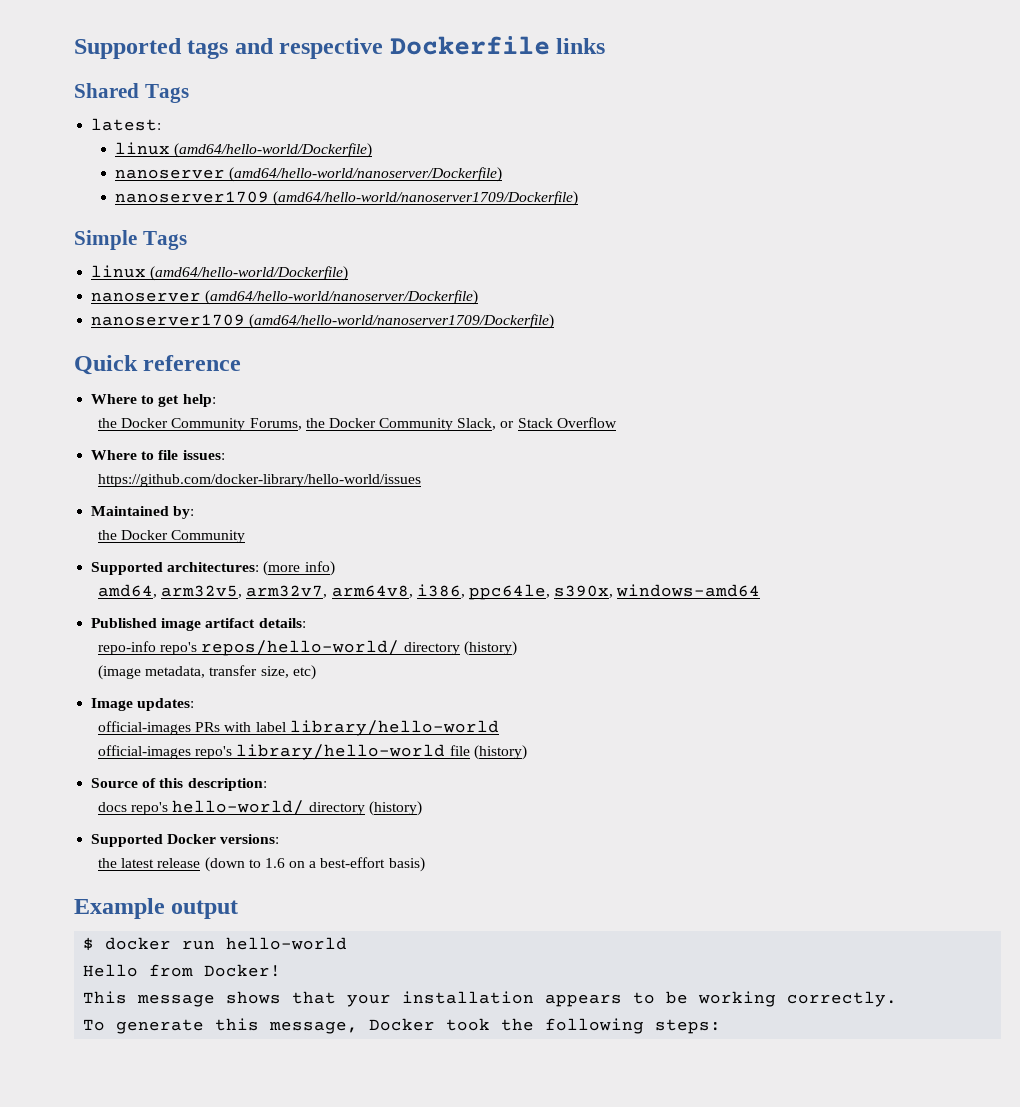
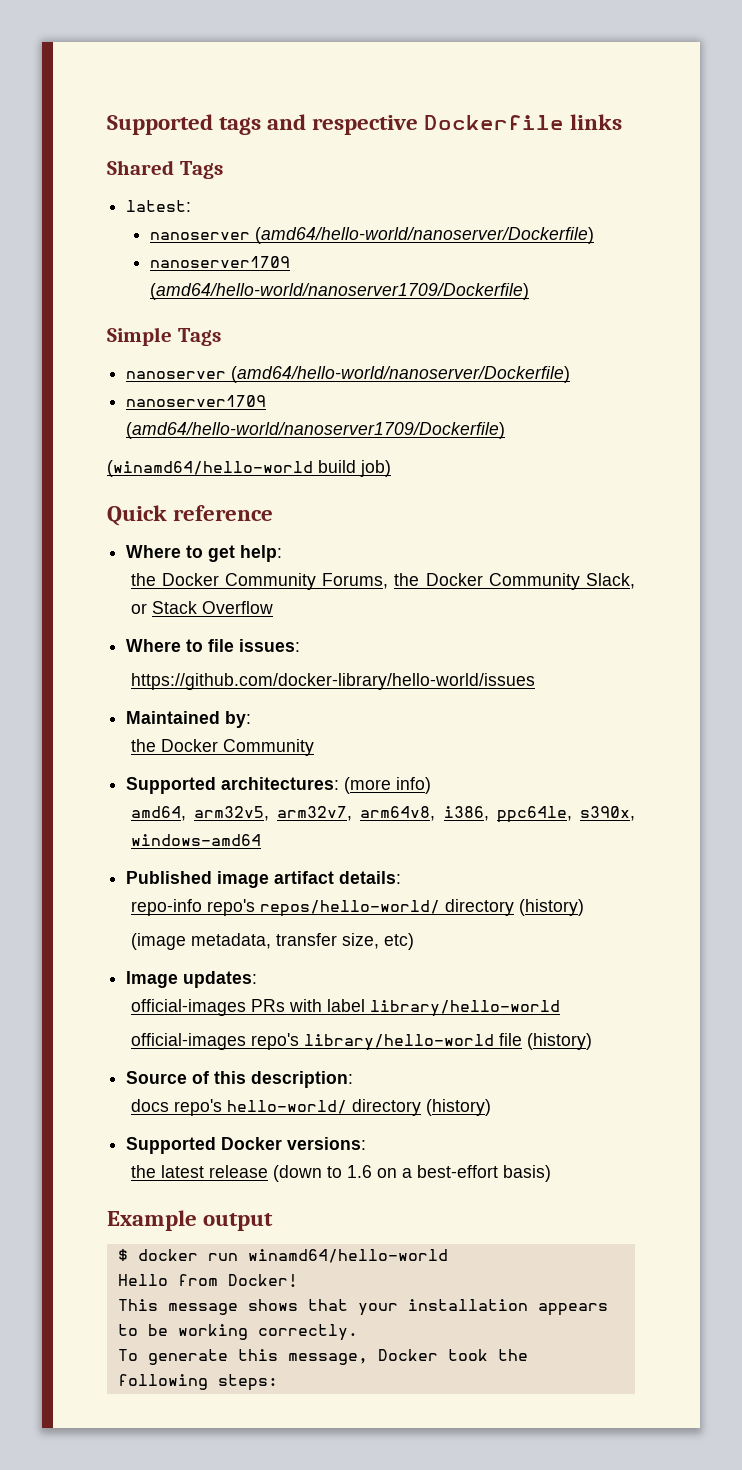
[115,142,373,158] // linux (amd64/hello-world/Dockerfile) -> (192, 206) none
[91,265,349,281] [91,290,479,305] [91,314,555,329] // linux (amd64/hello-world/Dockerfile) // nanoserver (amd64/hello-world/nanoserver/Dockerfile) // nanoserver1709 (amd64/hello-world/nanoserver1709/Dockerfile) -> [126,366,571,383] [126,395,267,407] [126,422,506,439] [107,460,391,477] // nanoserver (amd64/hello-world/nanoserver/Dockerfile) // nanoserver1709 (amd64/hello-world/nanoserver1709/Dockerfile) // (winamd64/hello-world build job)
[226,937,348,950] hello-world -> [247,1249,448,1263] winamd64/hello-world

